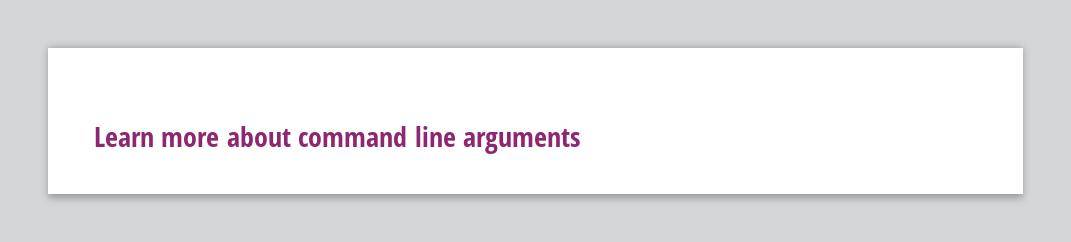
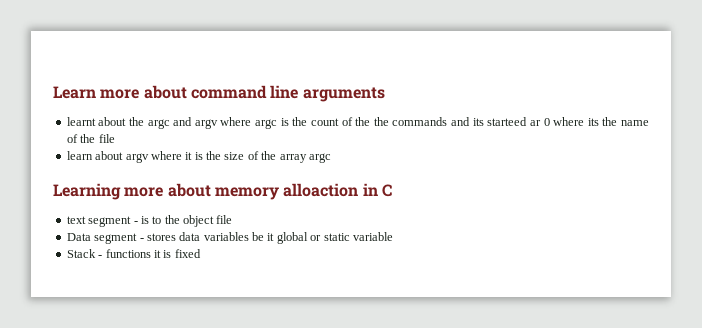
(581, 141) none -> [66,117,649,129] [66,134,115,143] [66,151,331,163] [53,183,392,200] [66,215,233,227] [66,232,393,244] [66,249,201,258] // learnt about the argc and argv where argc is the count of the the commands and its starteed ar 0 where its the name of the file // learn about argv where it is the size of the array argc // Learning more about memory alloaction in C // text segment - is to the object file // Data segment - stores data variables be it global or static variable // Stack - functions it is fixed

